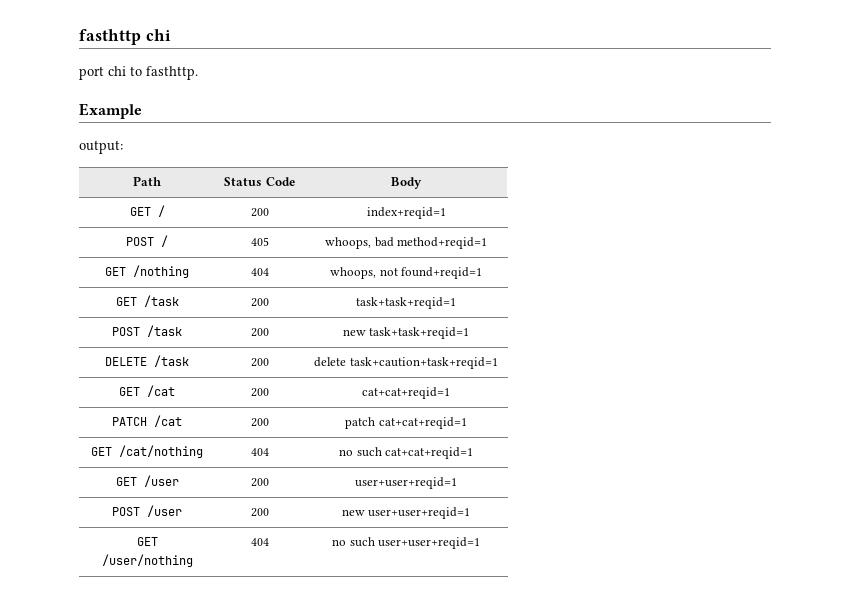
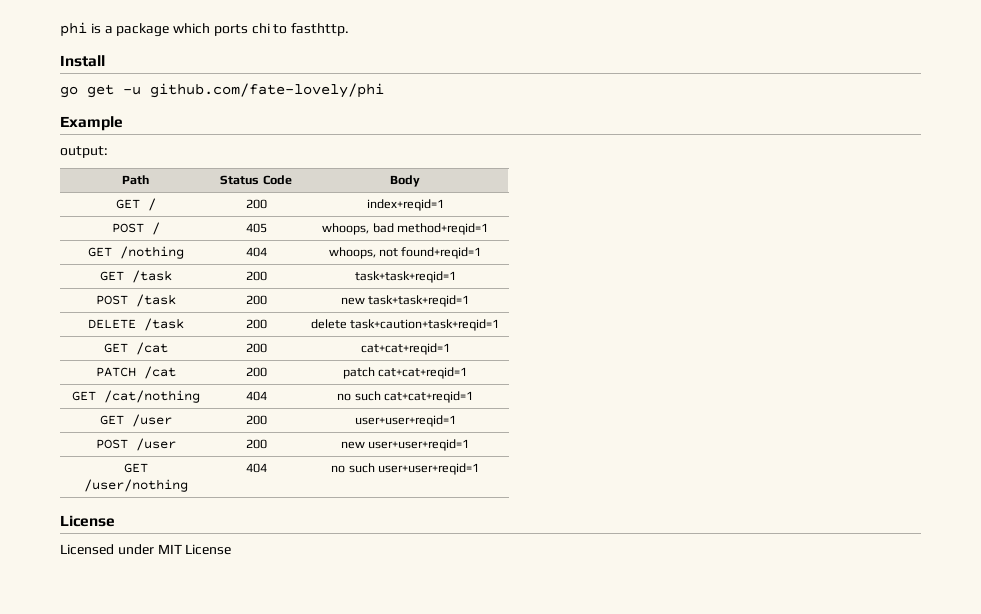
[79,29,171,45] [79,66,198,80] fasthttp chi // port chi to fasthttp. -> [60,22,350,37] [60,55,105,67] [60,83,384,98] phi is a package which ports chi to fasthttp. // Install // go get -u github.com/fate-lovely/phi
(481, 543) none -> [60,515,115,527] [60,544,232,555] // License // Licensed under MIT License

